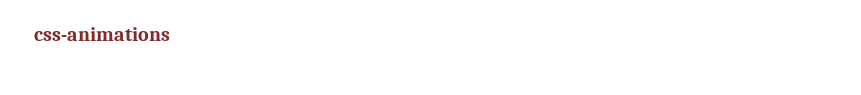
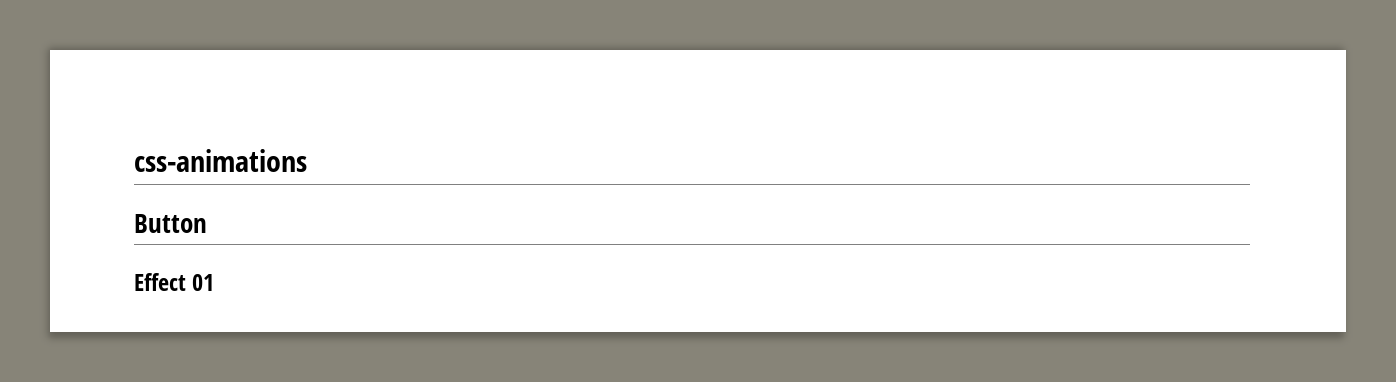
(170, 34) none -> [134,214,207,233] [134,273,215,291] // Button // Effect 01

